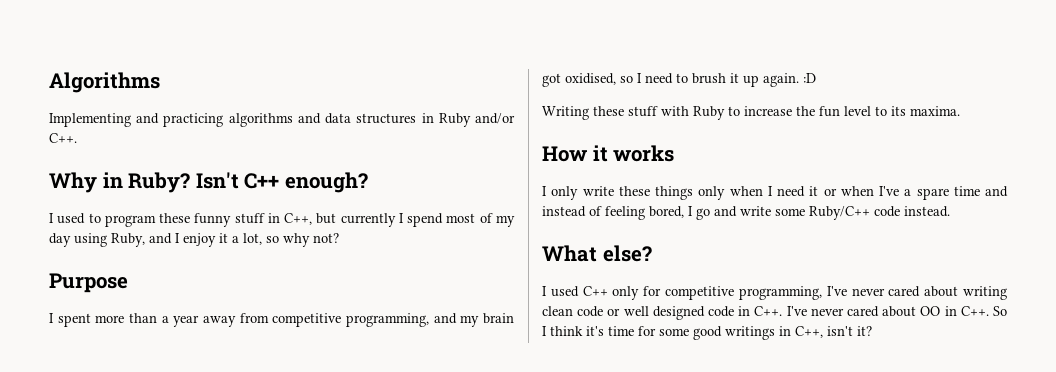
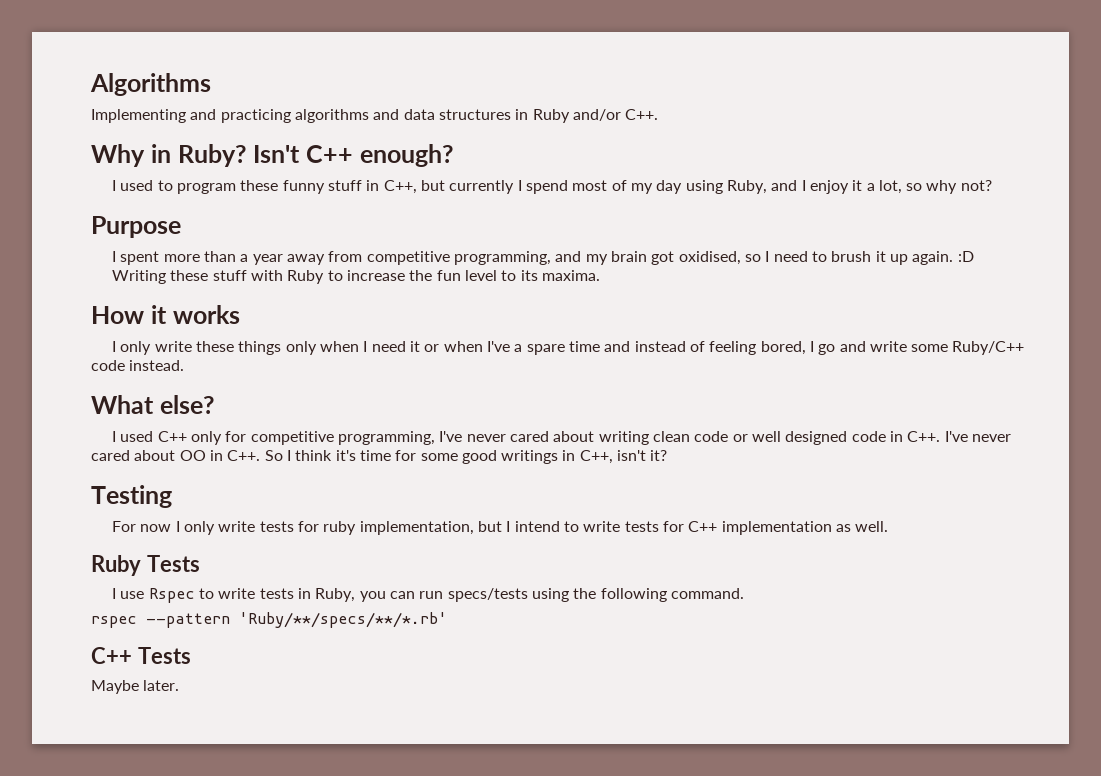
(872, 331) none -> [91,485,172,508] [112,521,889,535] [91,555,200,576] [112,588,744,603] [91,612,447,628] [91,647,191,664] [91,680,180,694] // Testing // For now I only write tests for ruby implementation, but I intend to write tests for C++ implementation as well. // Ruby Tests // I use Rspec to write tests in Ruby, you can run specs/tests using the following command. // rspec --pattern 'Ruby/**/specs/**/*.rb' // C++ Tests // Maybe later.

